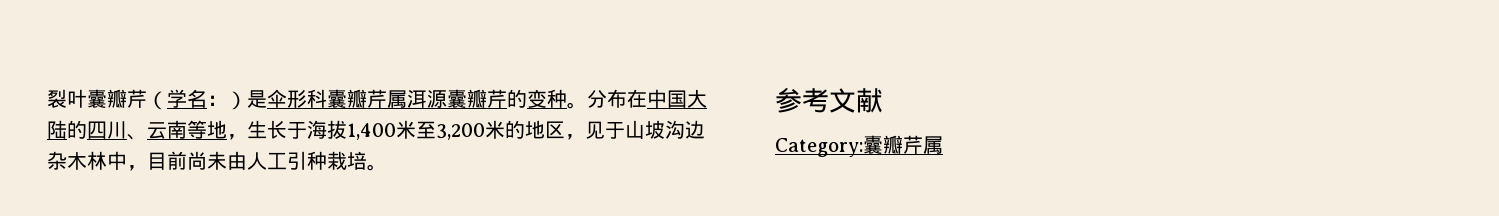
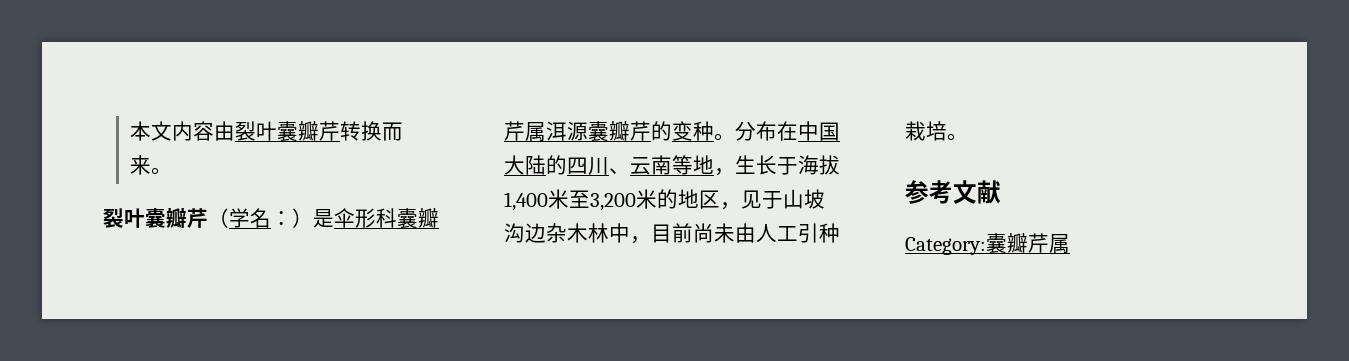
(47, 98) none -> [129,121,403,142] [129,155,172,175] 本文内容由裂叶囊瓣芹转换而来。 //

